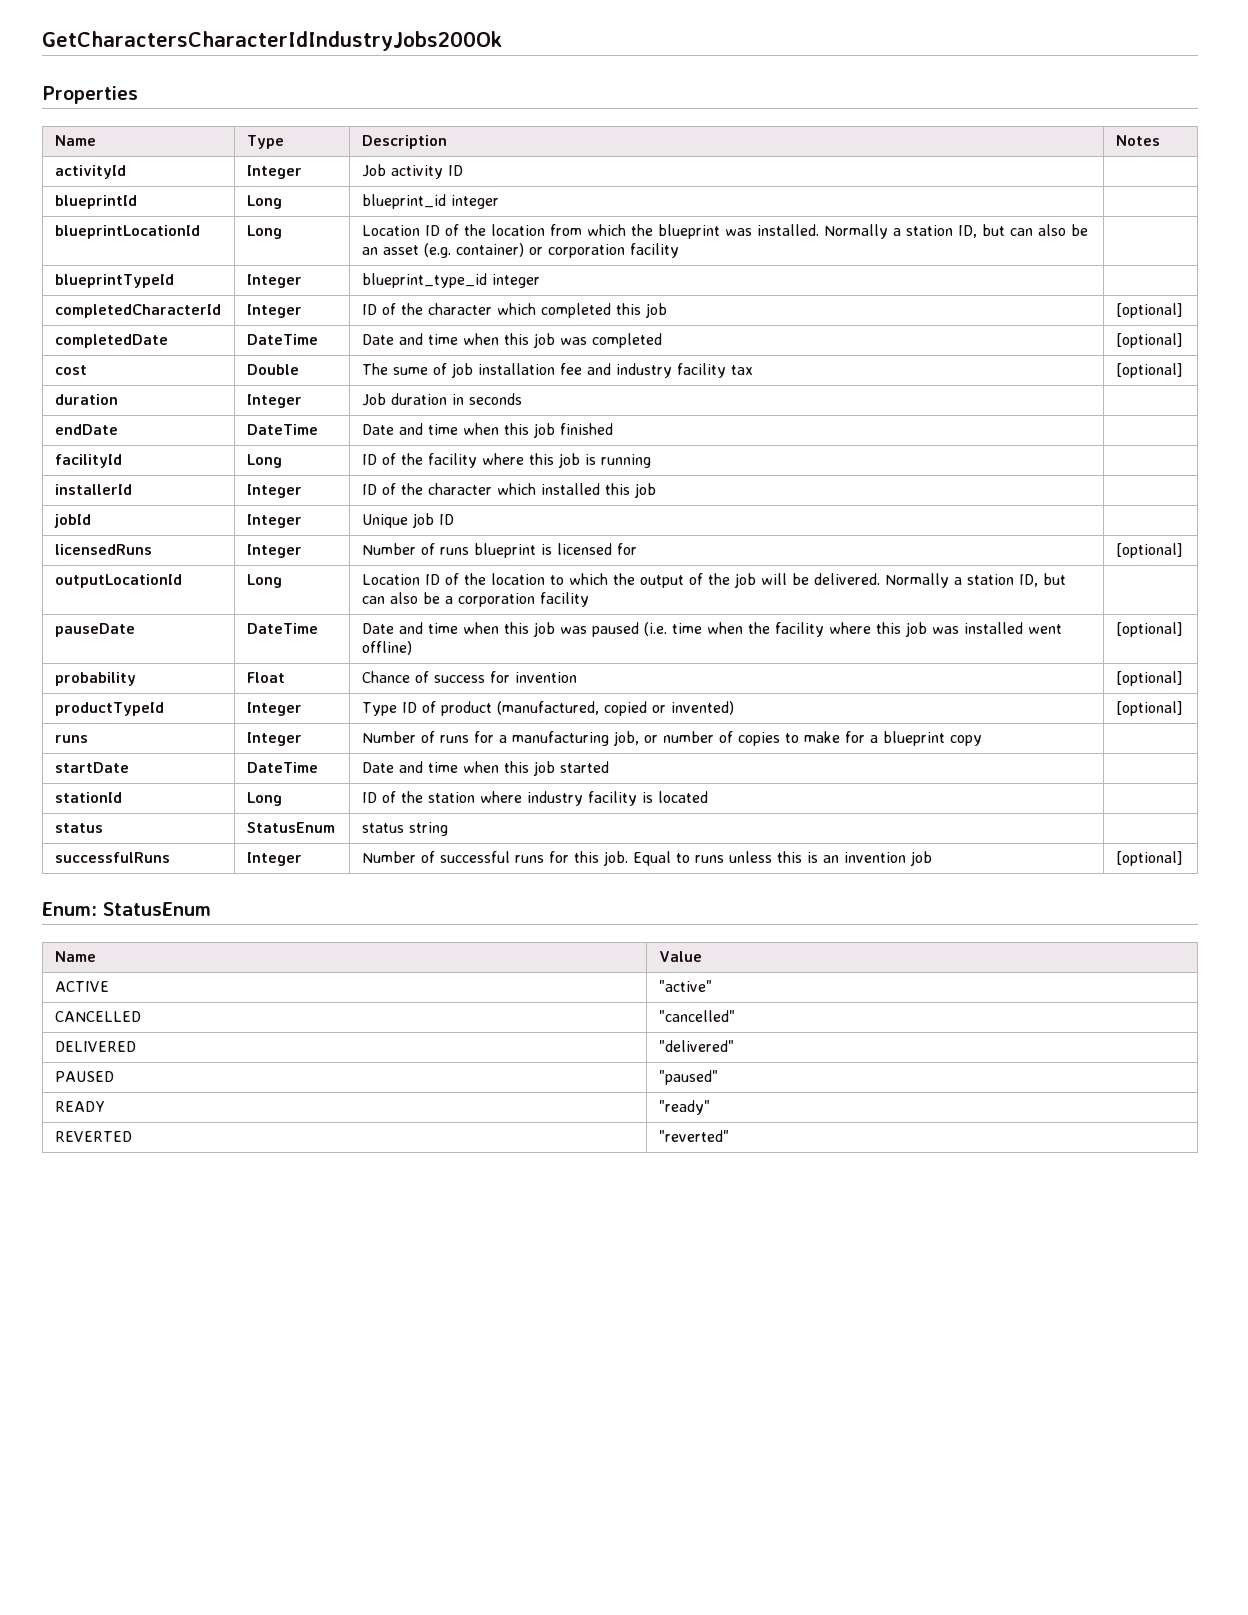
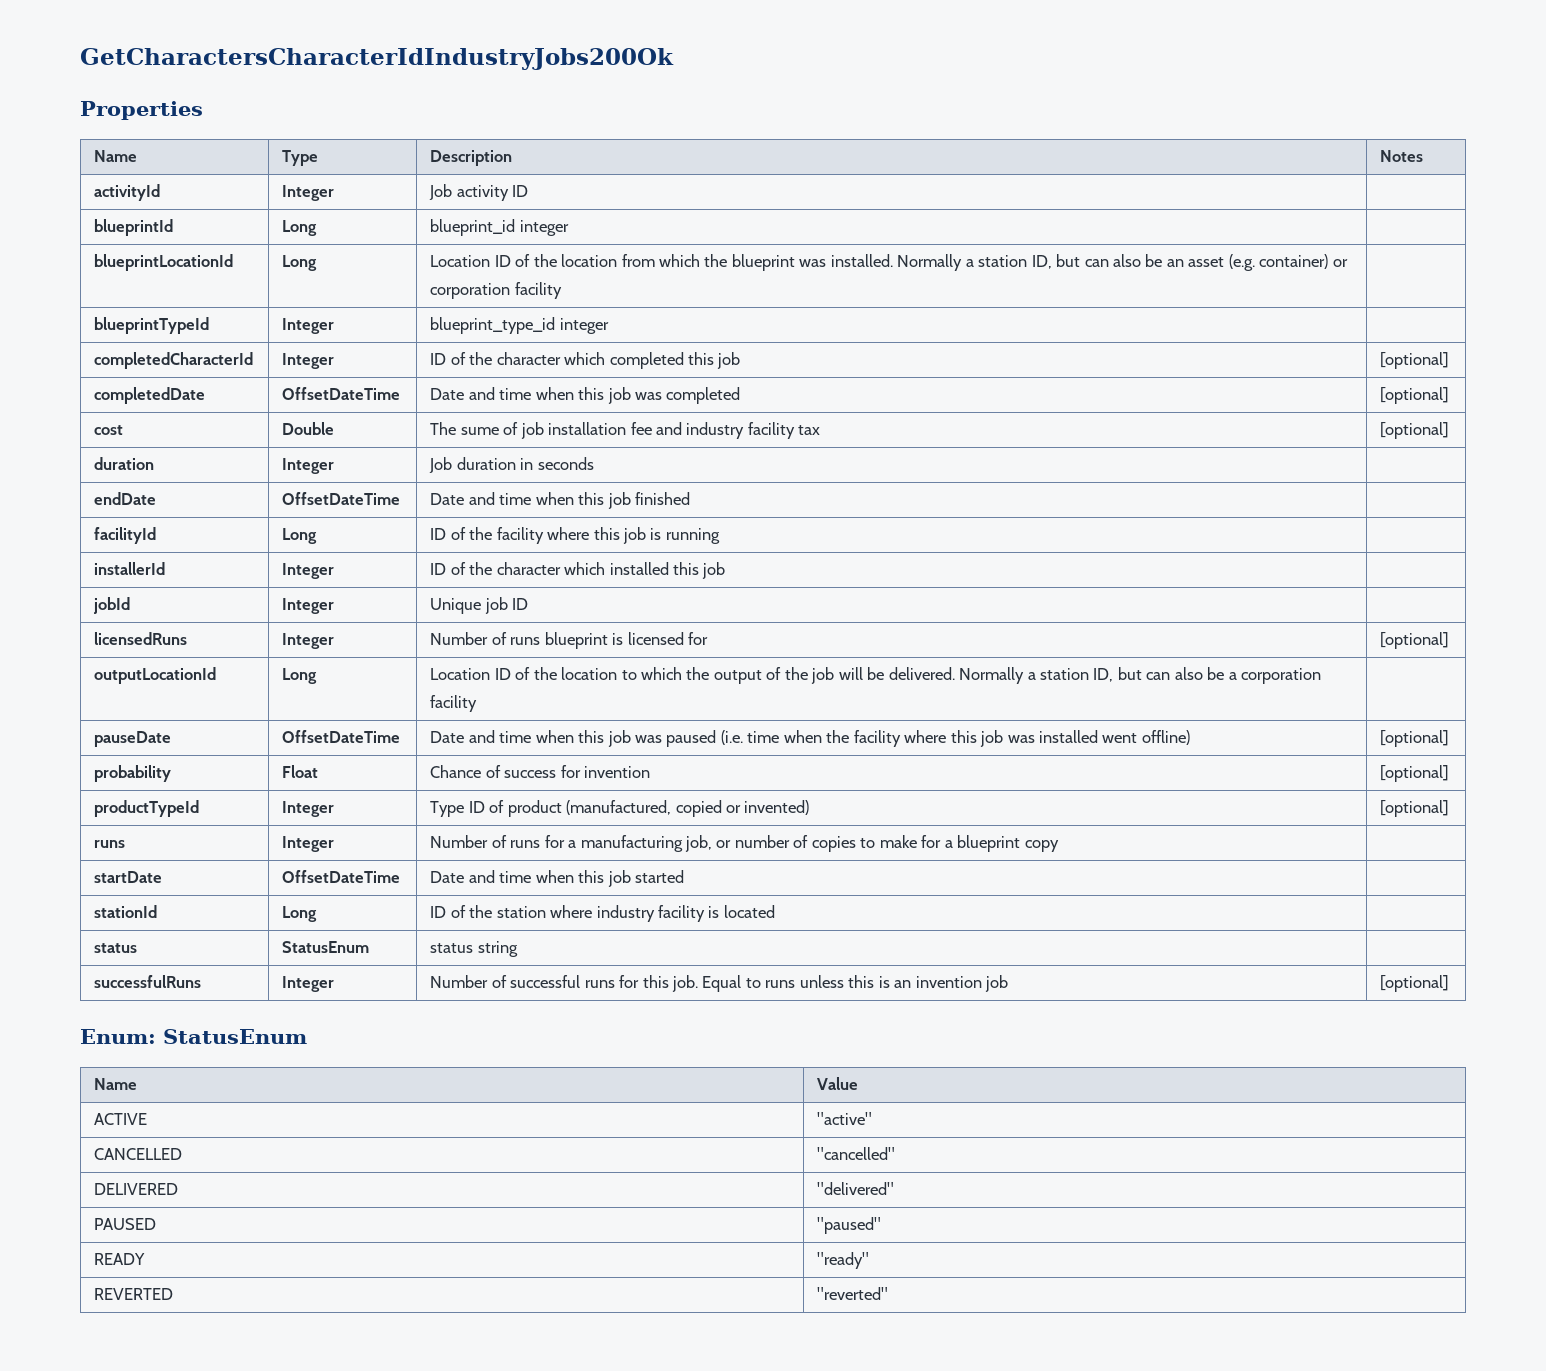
[246,334,318,345] DateTime -> [282,387,401,400] OffsetDateTime
[246,424,318,435] DateTime -> [282,492,401,505] OffsetDateTime
[246,623,318,634] DateTime -> [282,730,401,743] OffsetDateTime
[246,762,318,773] DateTime -> [282,870,401,883] OffsetDateTime

